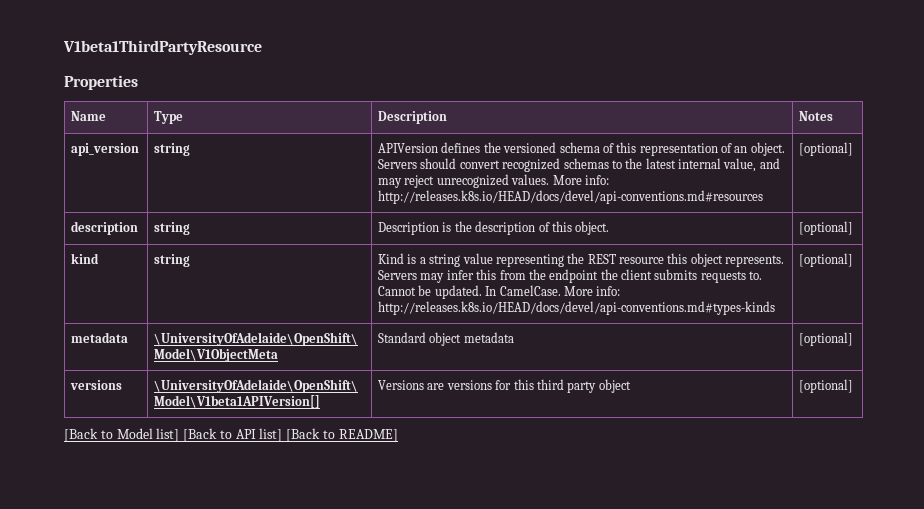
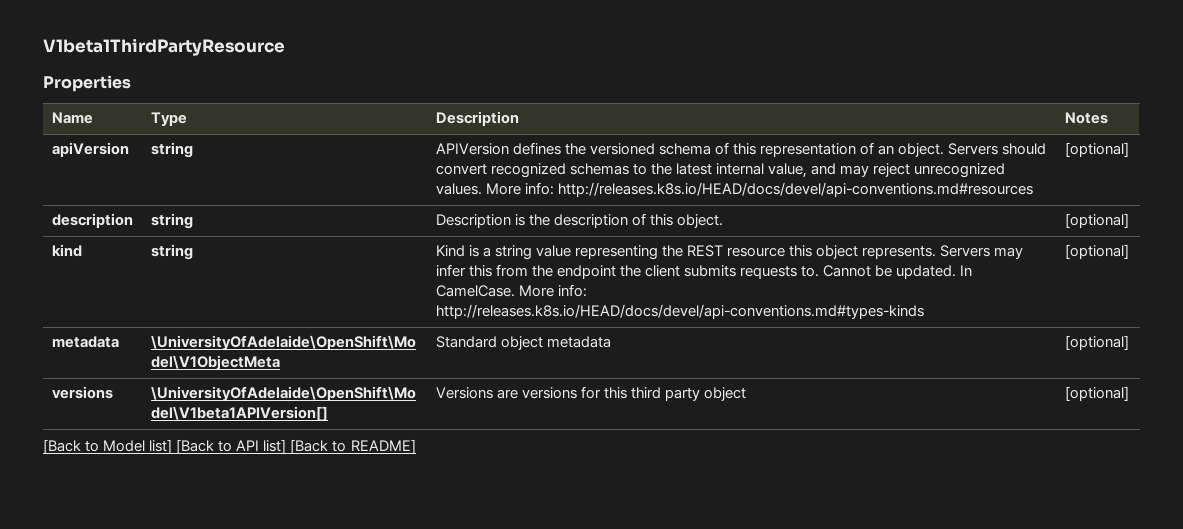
[71,143,140,156] api_version -> [51,142,129,157] apiVersion

